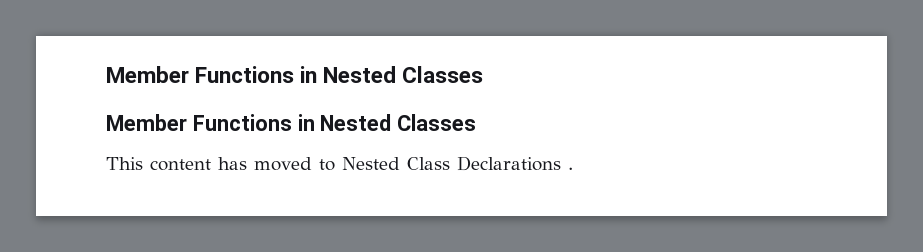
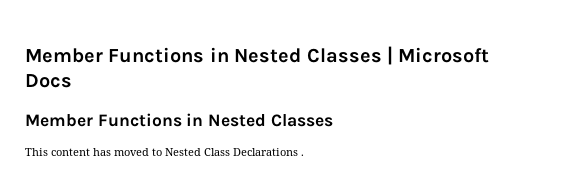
[106,66,484,83] Member Functions in Nested Classes -> [25,46,490,65] [25,74,72,88] Member Functions in Nested Classes | Microsoft Docs

